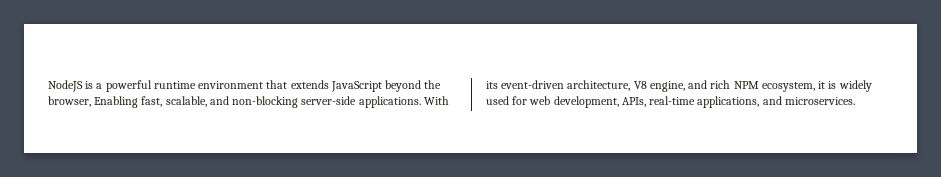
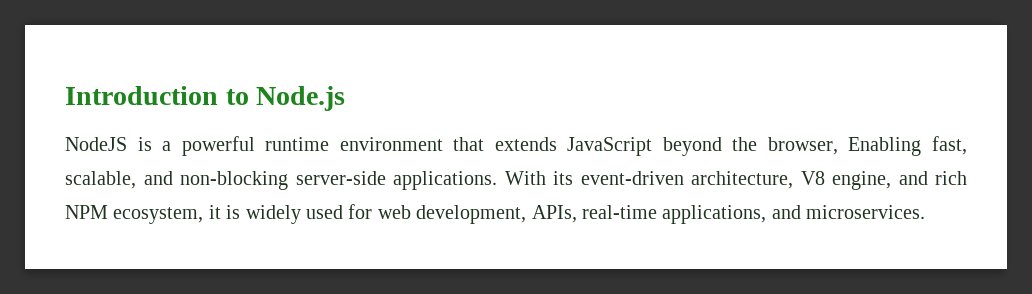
(48, 86) none -> [65,86,346,111] Introduction to Node.js //

